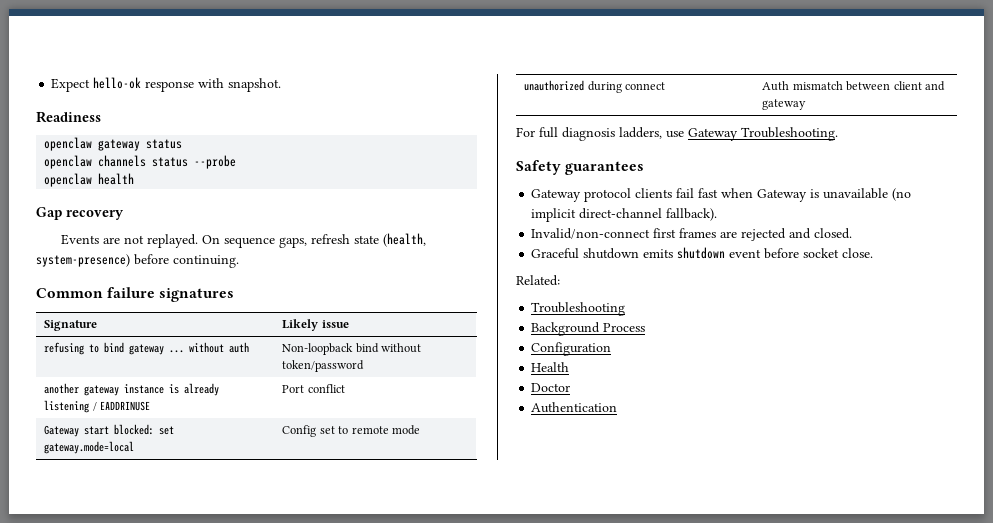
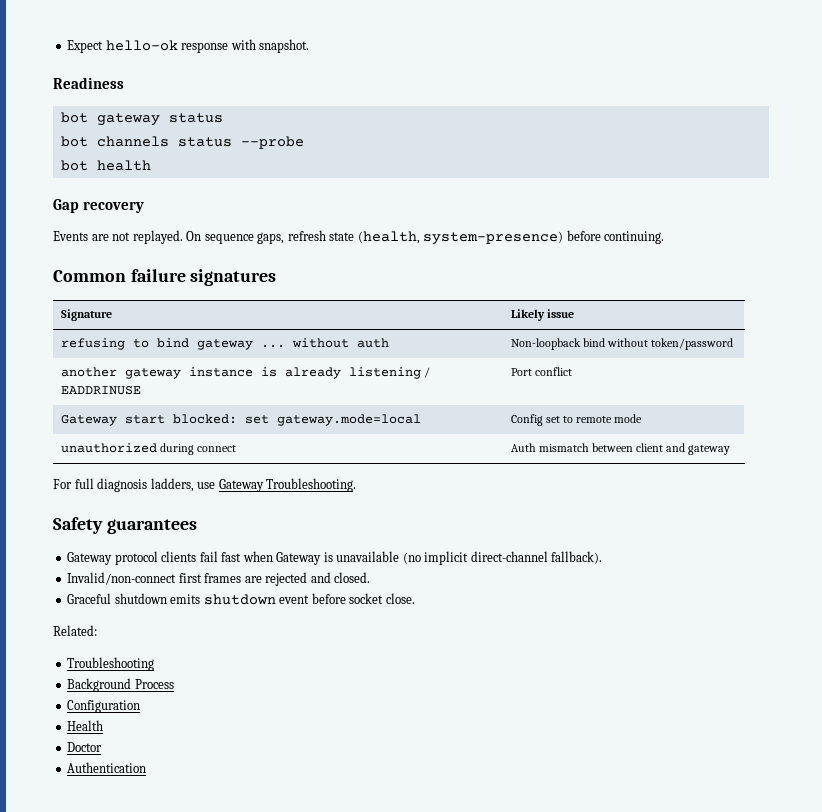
[44,137,93,151] openclaw -> [60,112,88,123] bot
[44,155,93,169] openclaw -> [60,136,88,147] bot
[44,173,93,187] openclaw -> [60,160,88,171] bot

